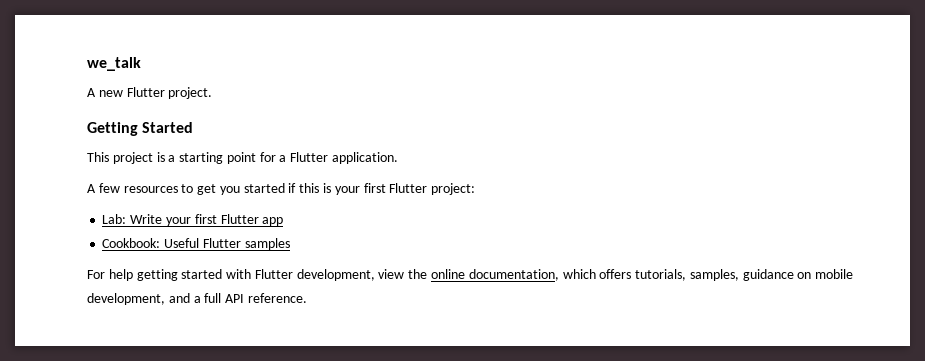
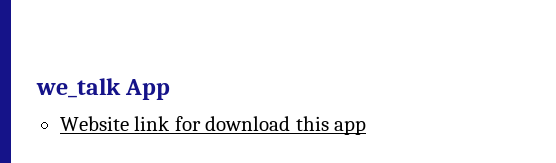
[87,87,213,99] [87,122,194,136] [87,152,399,164] [87,183,476,195] [102,214,284,226] [102,238,290,250] [87,269,854,281] [87,293,307,305] // A new Flutter project. // Getting Started // This project is a starting point for a Flutter application. // A few resources to get you started if this is your first Flutter project: // Lab: Write your first Flutter app // Cookbook: Useful Flutter samples // For help getting started with Flutter development, view the online documentation, which offers tutorials, samples, guidance on mobile development, and a full API reference. -> [125,79,171,100] [59,116,367,135] App // Website link for download this app

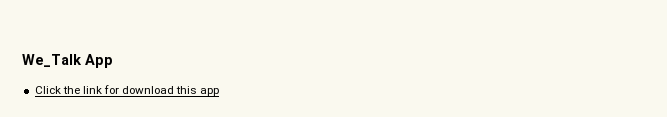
[36,78,121,98] we_talk -> [22,54,82,67] We_Talk
[59,116,129,131] Website -> [34,86,80,94] Click the

